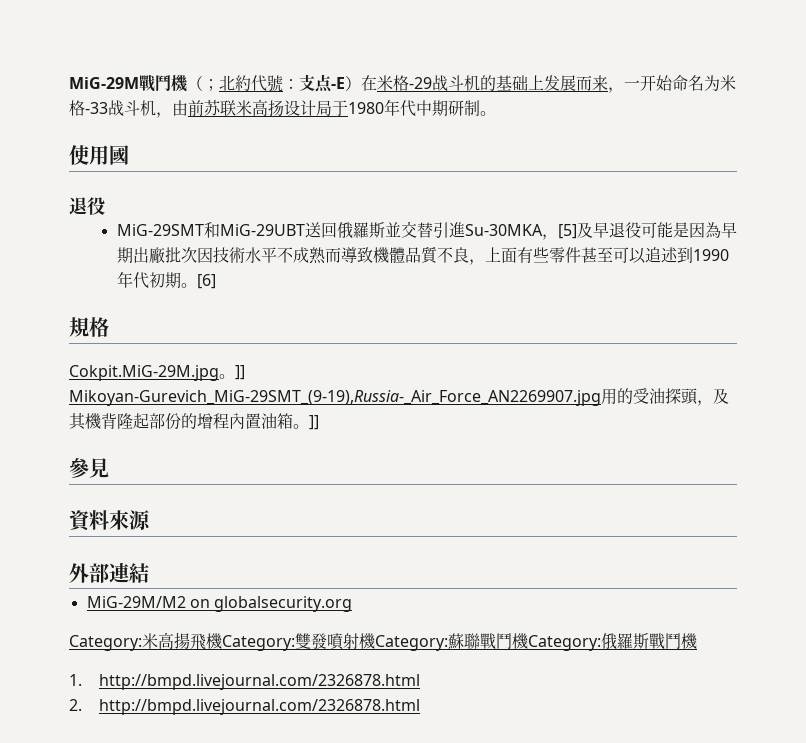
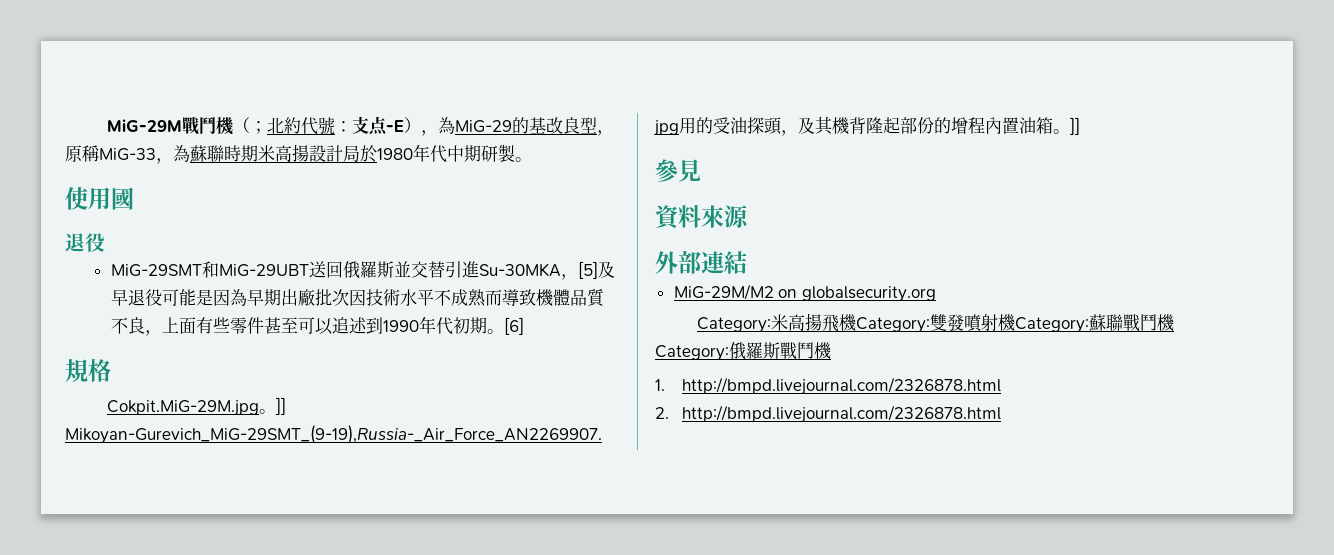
[361,75,736,93] [69,99,348,118] 在米格-29战斗机的基础上发展而来，一开始命名为米格-33战斗机，由前苏联米高扬设计局于 -> [421,117,615,136] [65,144,377,164] ，為MiG-29的基改良型，原稱MiG-33，為蘇聯時期米高揚設計局於
[464,100,480,116] 制 -> [498,144,515,162] 製

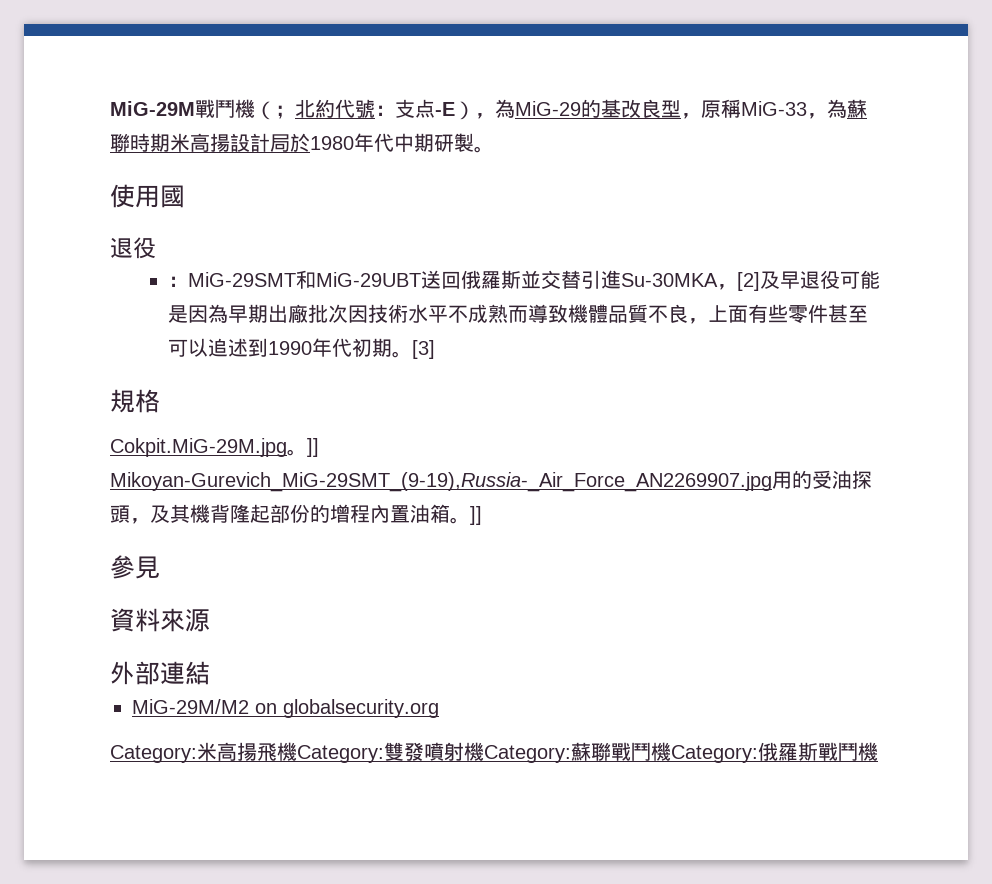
(105, 242) none -> [168,276,189,287] ：
[577,261,598,279] [5] -> [737,272,761,291] [2]
[503,317,524,335] [6] -> [412,340,436,359] [3]
[655,377,1001,395] [655,405,1001,423] // 1. http://bmpd.livejournal.com/2326878.html // 2. http://bmpd.livejournal.com/2326878.html -> (878, 751) none

